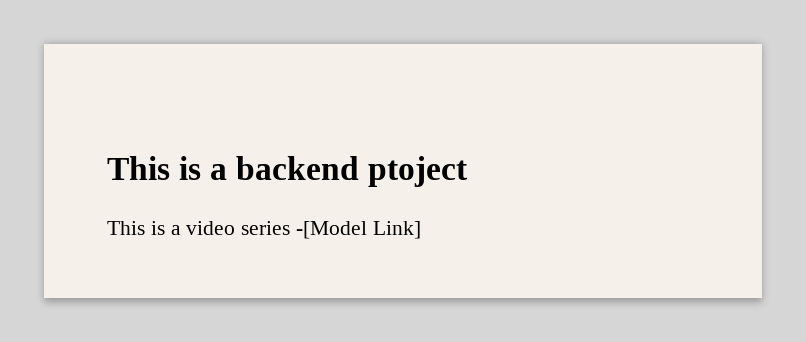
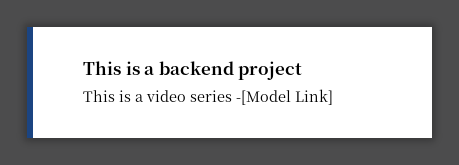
[368,156,469,187] ptoject -> [238,61,303,80] project

